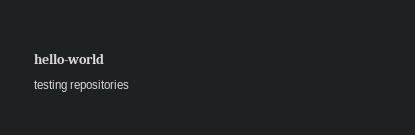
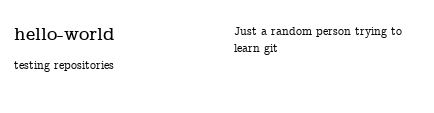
(130, 86) none -> [234,27,402,38] [234,44,278,55] // Just a random person trying to learn git

